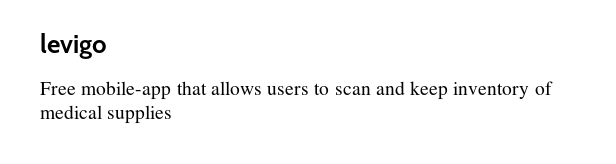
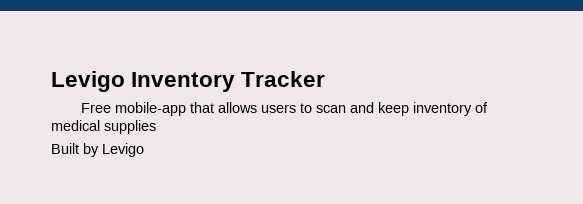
[40,33,107,59] levigo -> [51,71,326,92] Levigo Inventory Tracker
(173, 114) none -> [51,143,144,157] // Built by Levigo

